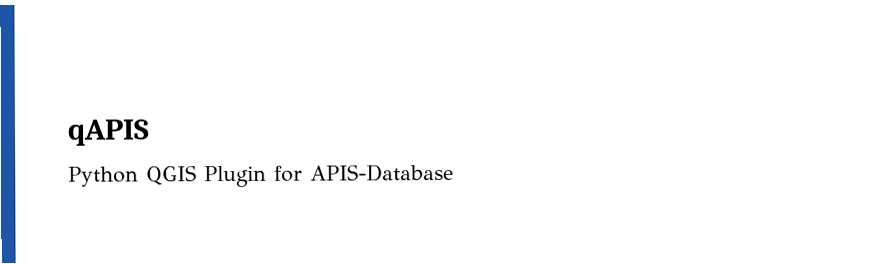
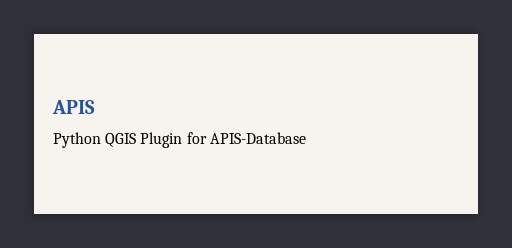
[67,119,150,146] qAPIS -> [52,100,95,114] APIS

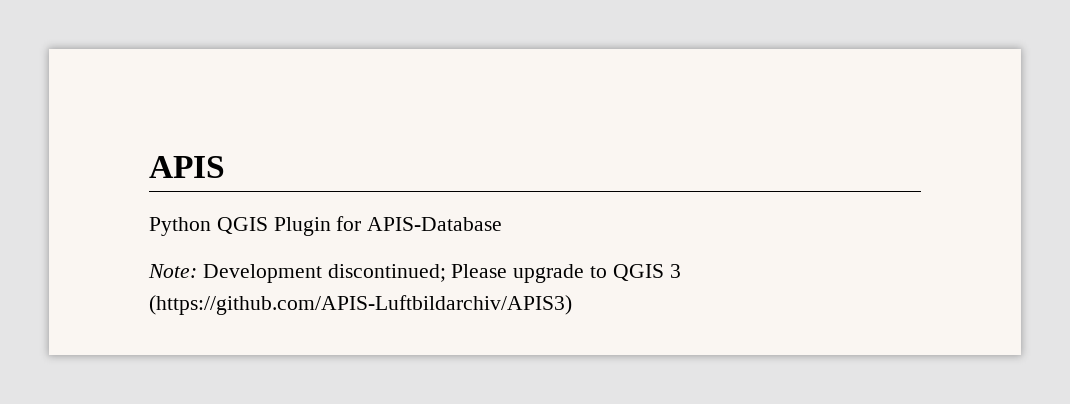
(306, 138) none -> [148,264,681,283] [149,295,572,315] // Note: Development discontinued; Please upgrade to QGIS 3 (https://github.com/APIS-Luftbildarchiv/APIS3)

